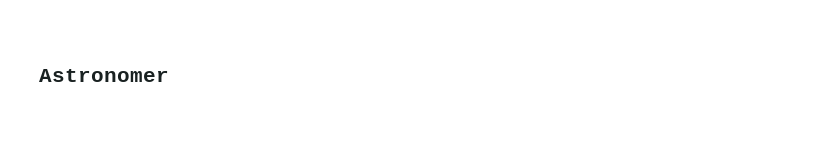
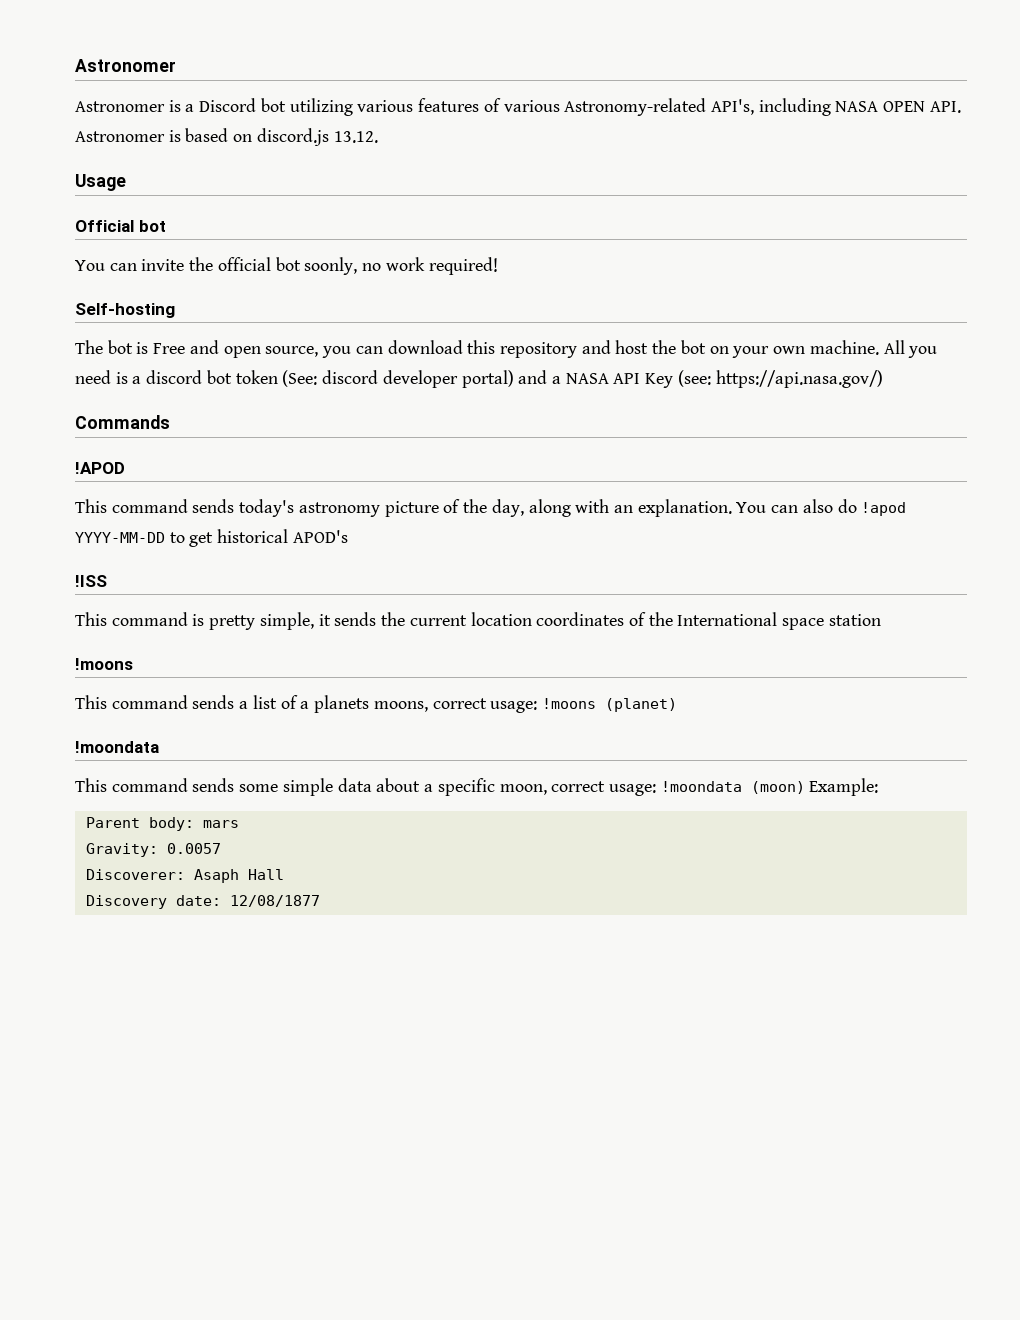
[39,69,169,82] Astronomer -> [75,59,176,72] [75,98,961,116] [75,128,378,146] [75,174,126,191] [75,220,166,232] [75,257,498,275] [75,303,175,318] [75,340,938,358] [75,370,883,388] [75,415,170,429] [75,462,125,474] [75,499,907,517] [75,529,348,547] [75,575,107,587] [75,612,881,630] [75,658,133,670] [75,695,677,713] [75,741,159,753] [75,778,879,796] [85,817,239,831] [85,843,221,857] [85,869,284,883] [85,895,320,909] Astronomer // Astronomer is a Discord bot utilizing various features of various Astronomy-related API's, including NASA OPEN API. Astronomer is based on discord.js 13.12. // Usage // Official bot // You can invite the official bot soonly, no work required! // Self-hosting // The bot is Free and open source, you can download this repository and host the bot on your own machine. All you need is a discord bot token (See: discord developer portal) and a NASA API Key (see: https://api.nasa.gov/) // Commands // !APOD // This command sends today's astronomy picture of the day, along with an explanation. You can also do !apod YYYY-MM-DD to get historical APOD's // !ISS // This command is pretty simple, it sends the current location coordinates of the International space station // !moons // This command sends a list of a planets moons, correct usage: !moons (planet) // !moondata // This command sends some simple data about a specific moon, correct usage: !moondata (moon) Example: // Parent body: mars // Gravity: 0.0057 // Discoverer: Asaph Hall // Discovery date: 12/08/1877

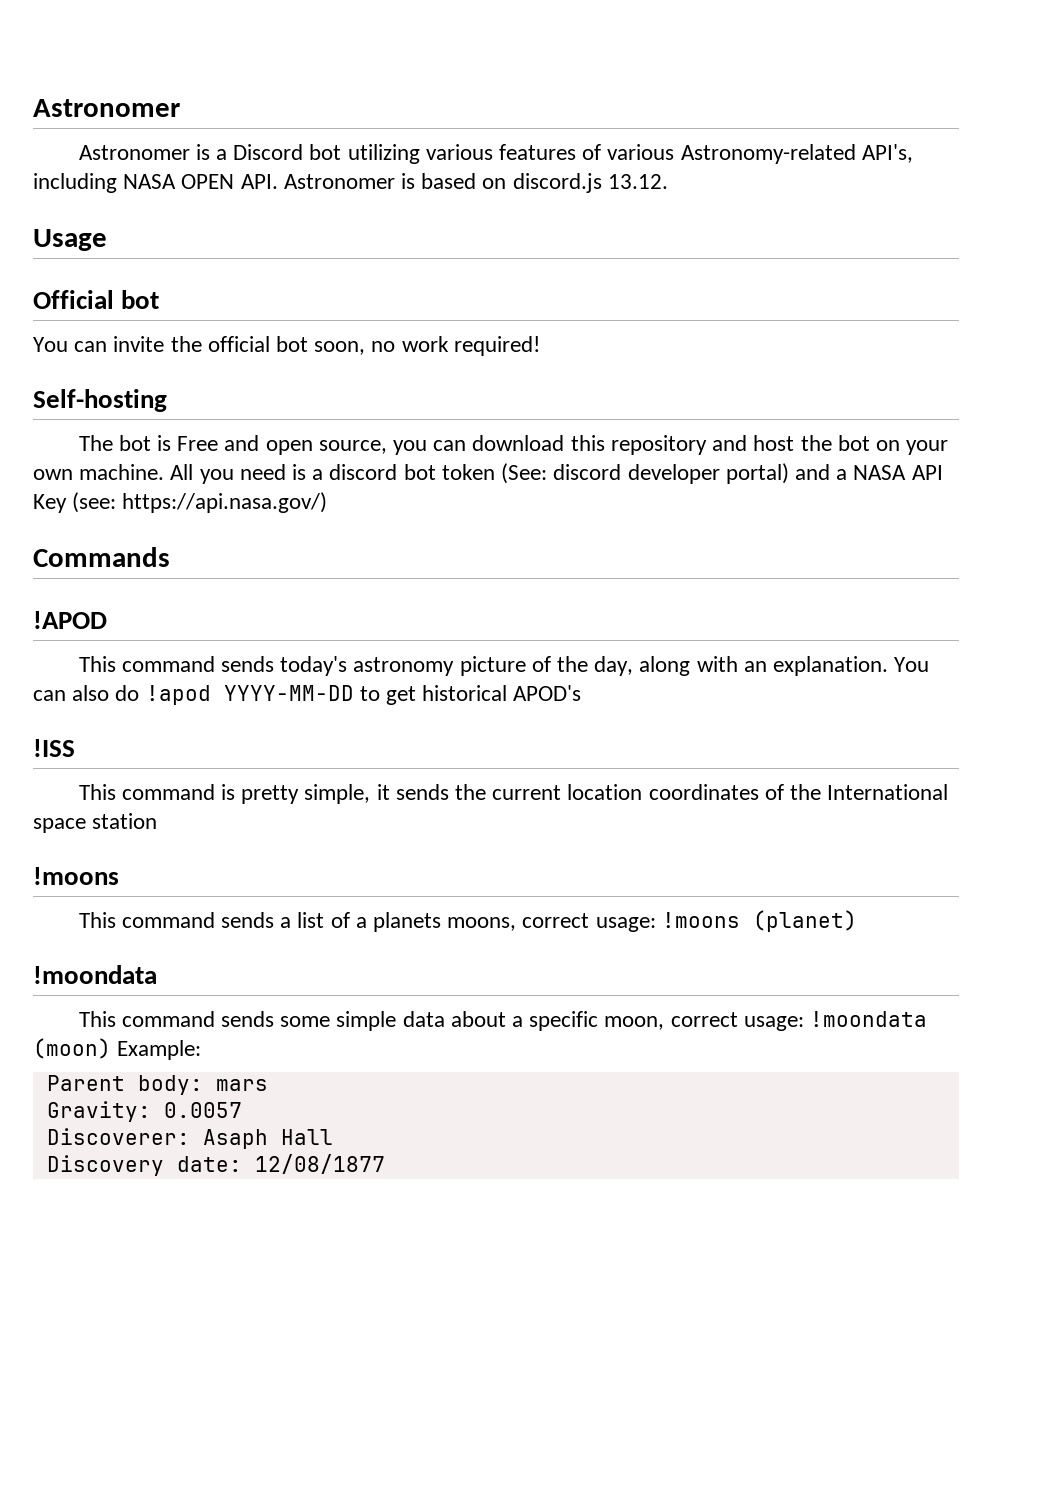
[304,257,358,275] soonly, -> [314,341,366,355] soon,

